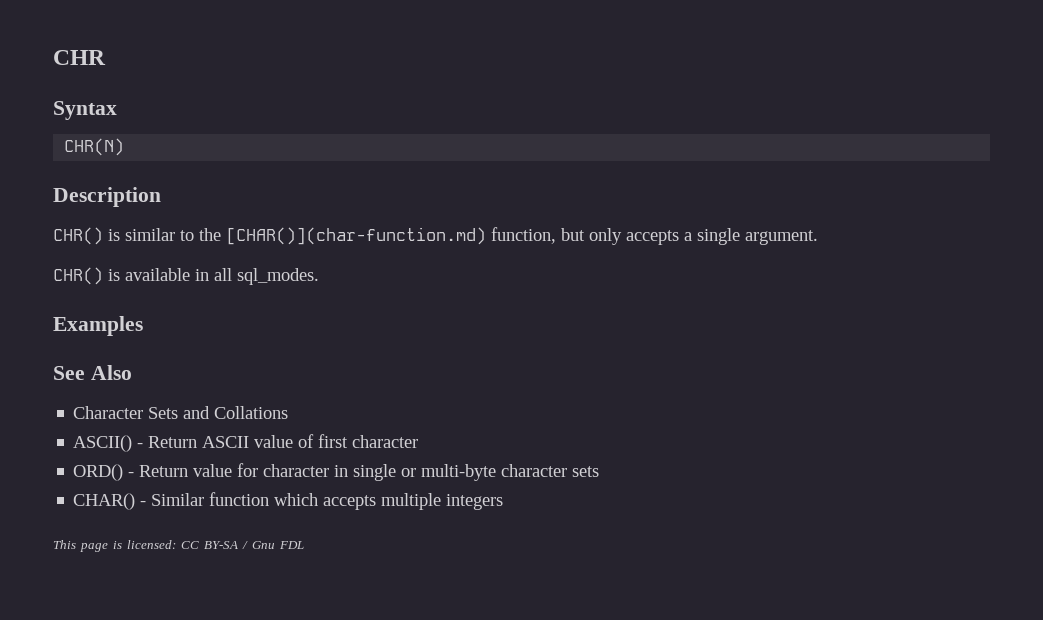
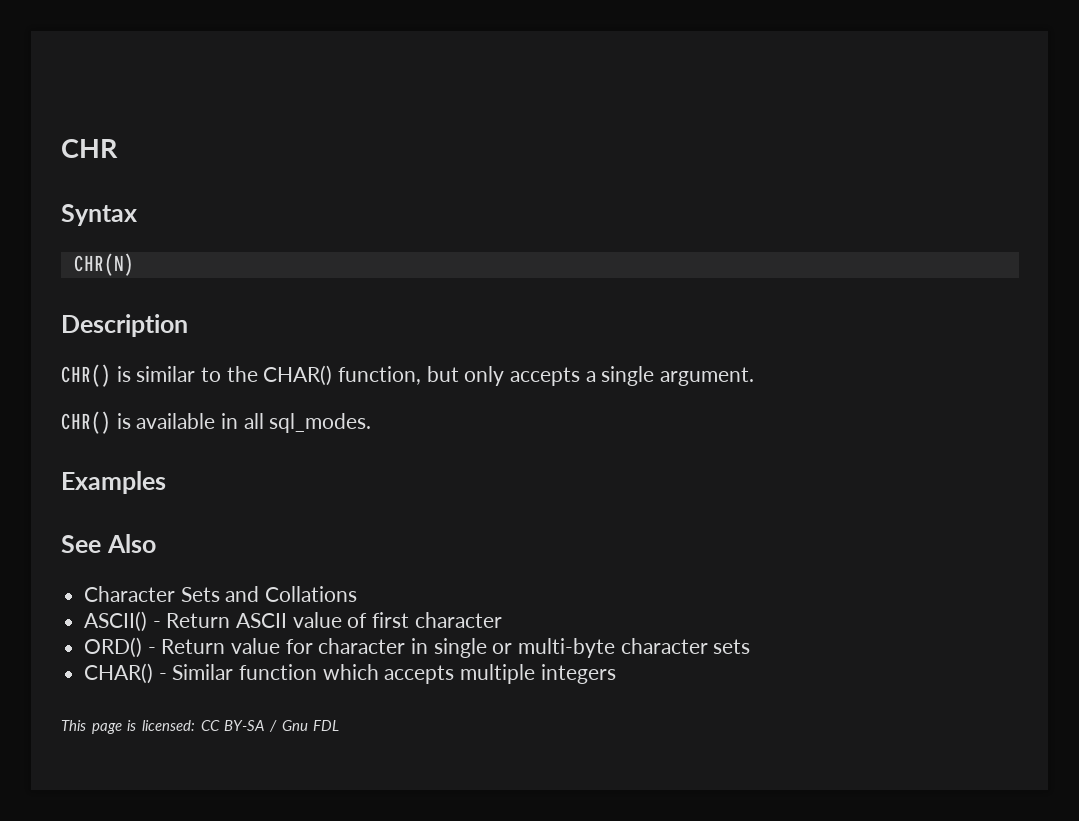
[226,227,486,245] [CHAR()](char-function.md) -> [263,365,333,386] CHAR()

